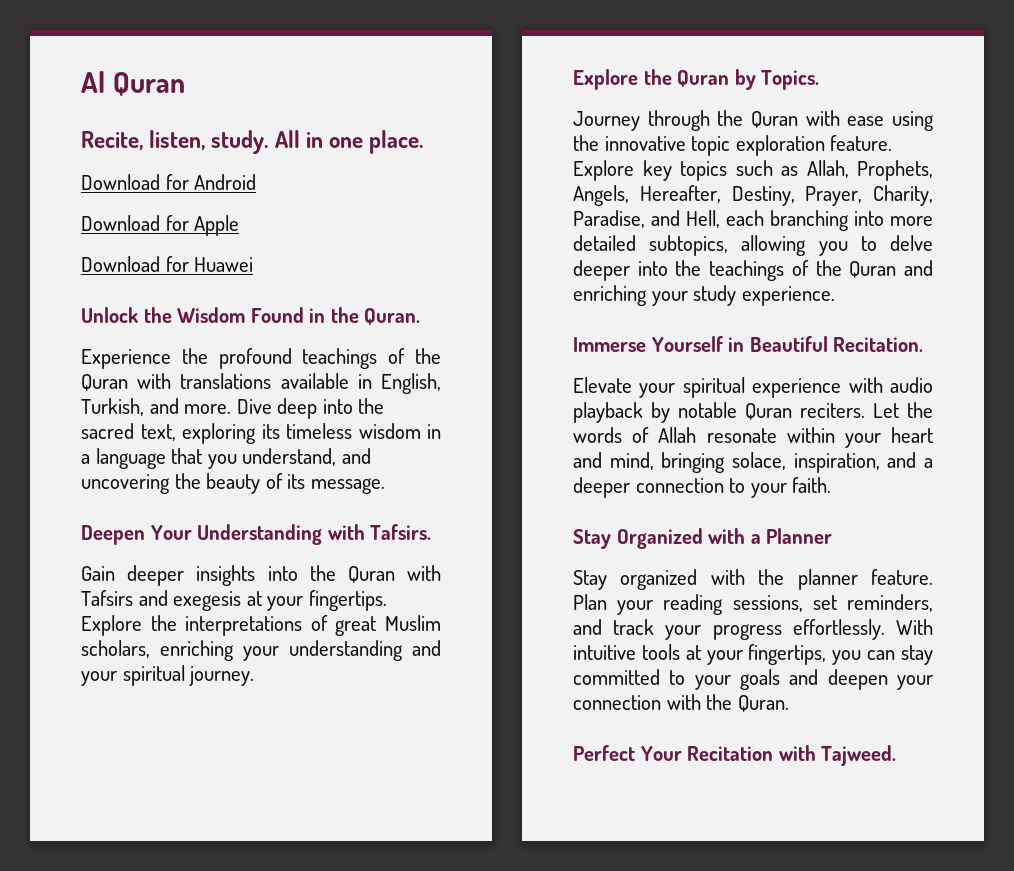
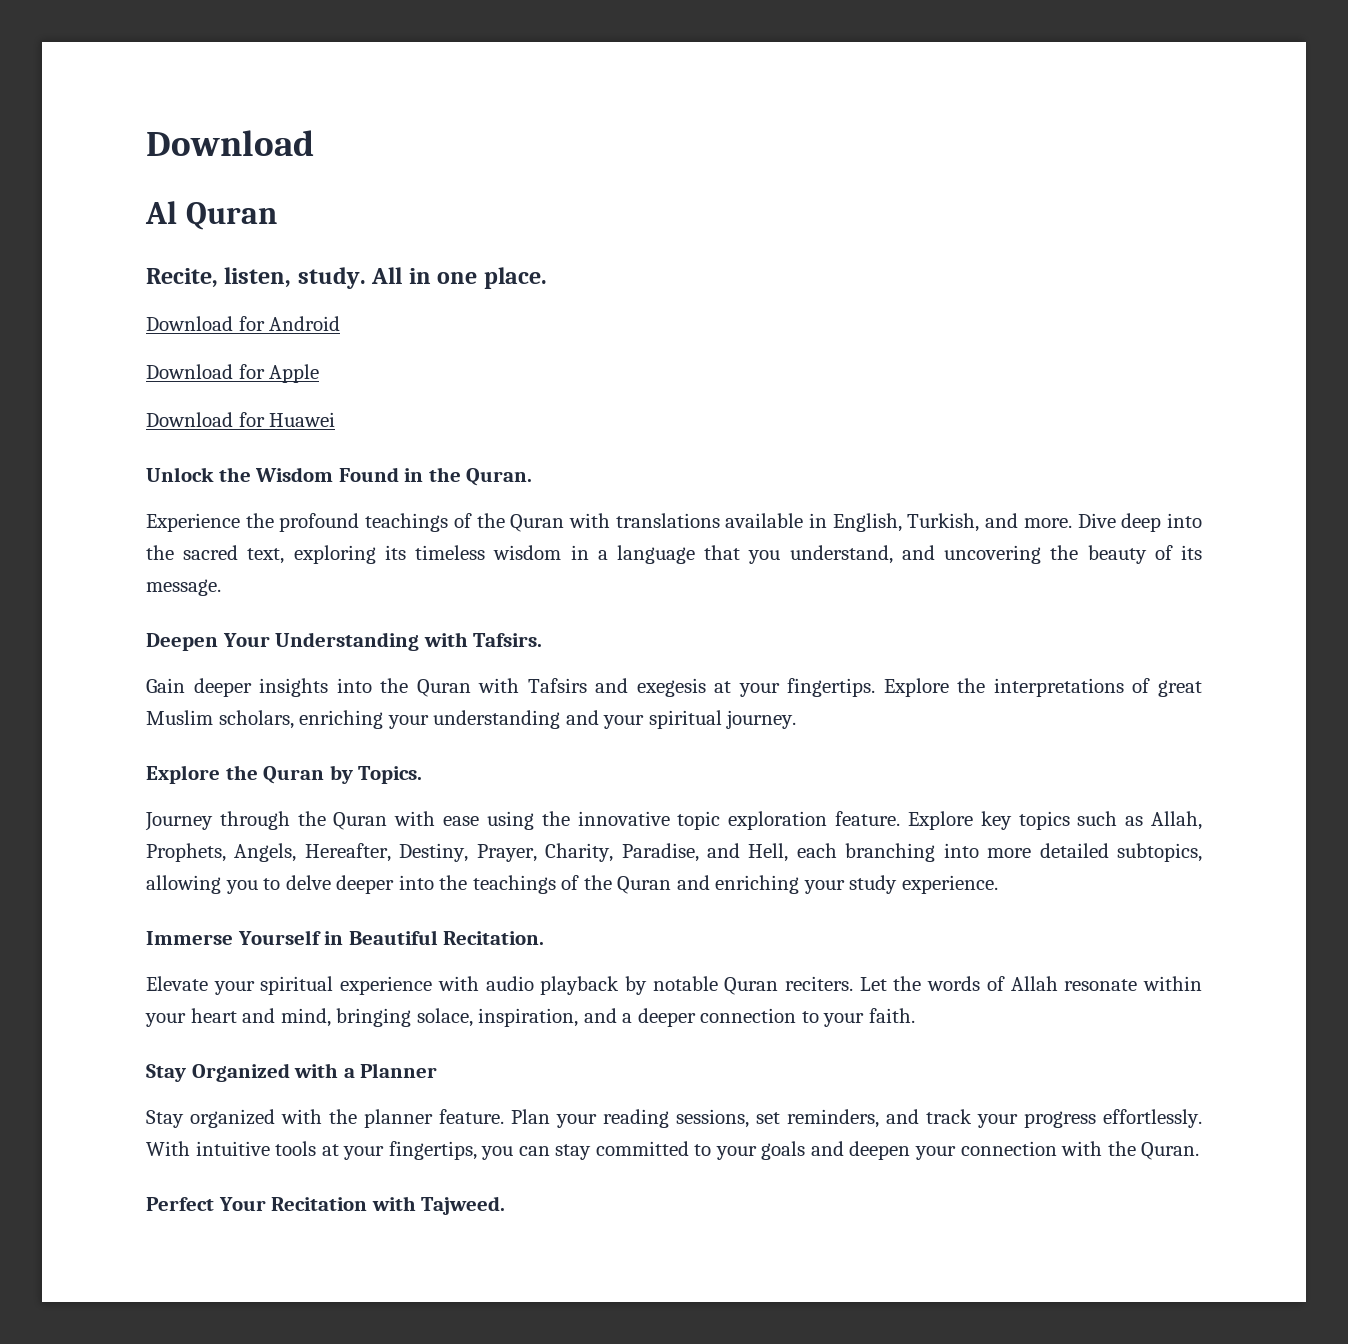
(81, 82) none -> [146,130,314,156] Download //

